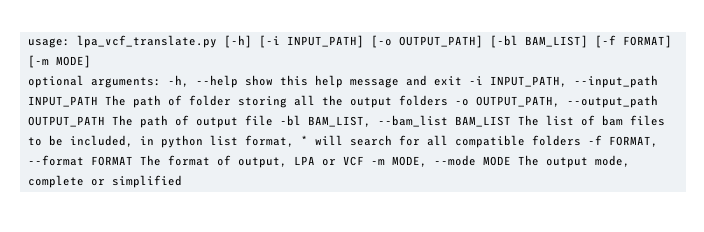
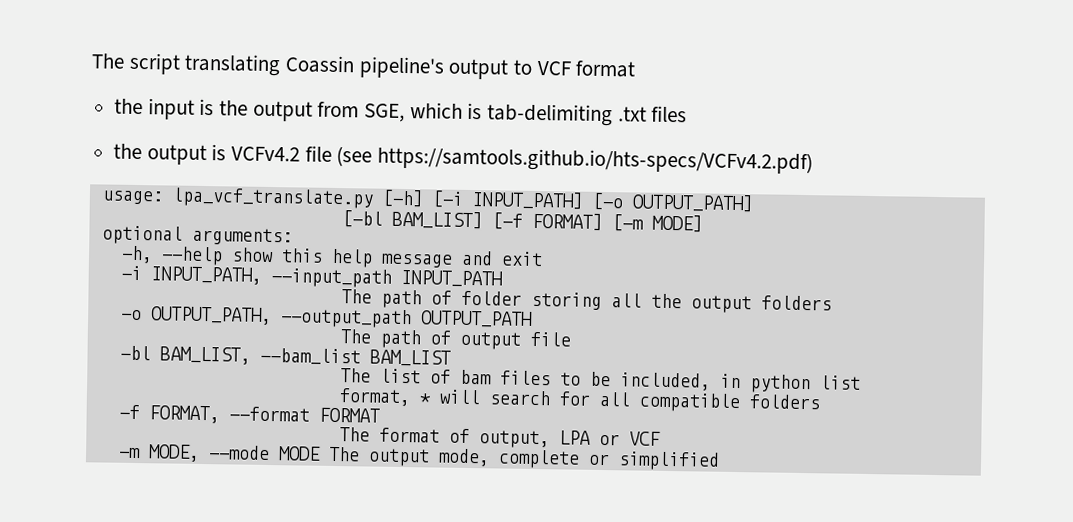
(27, 43) none -> [91,52,637,80] [114,98,688,127] [113,143,814,175] The script translating Coassin pipeline's output to VCF format // the input is the output from SGE, which is tab-delimiting .txt files // the output is VCFv4.2 file (see https://samtools.github.io/hts-specs/VCFv4.2.pdf) //
(483, 41) none -> (754, 203) //
(161, 82) none -> (293, 236) //
(462, 81) none -> (543, 259) //
(98, 101) none -> (503, 278) //
(448, 100) none -> (832, 303) //
(105, 121) none -> (533, 319) //
(273, 120) none -> (571, 339) //
(511, 121) none -> (451, 358) //
(238, 140) none -> (861, 382) //
(581, 140) none -> (821, 402) //
(133, 161) none -> (380, 415) //
(364, 161) none -> (661, 438) //

